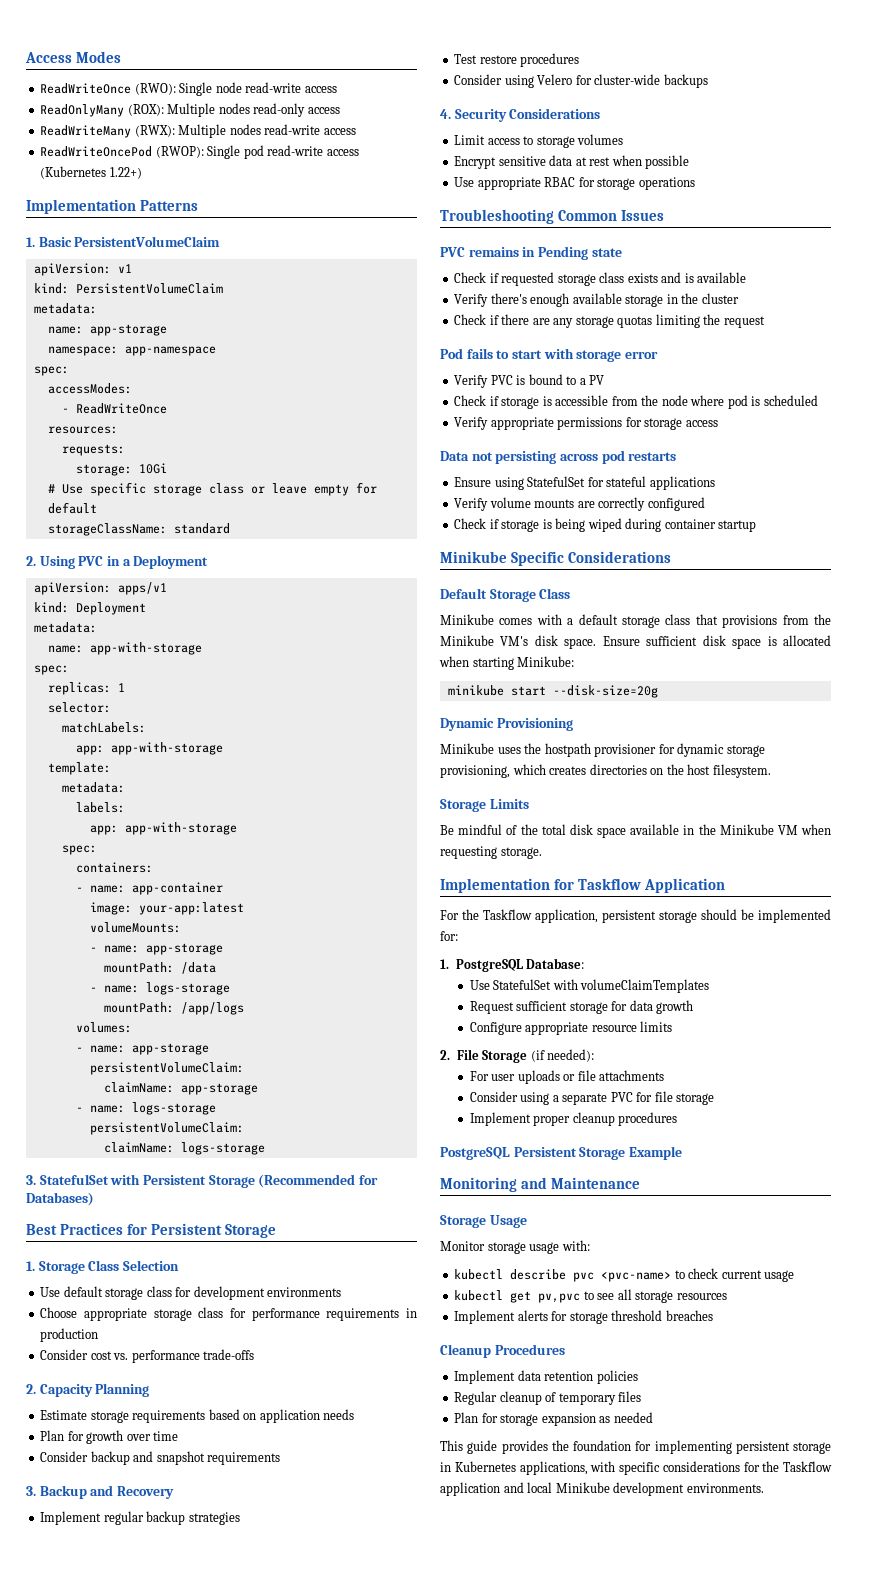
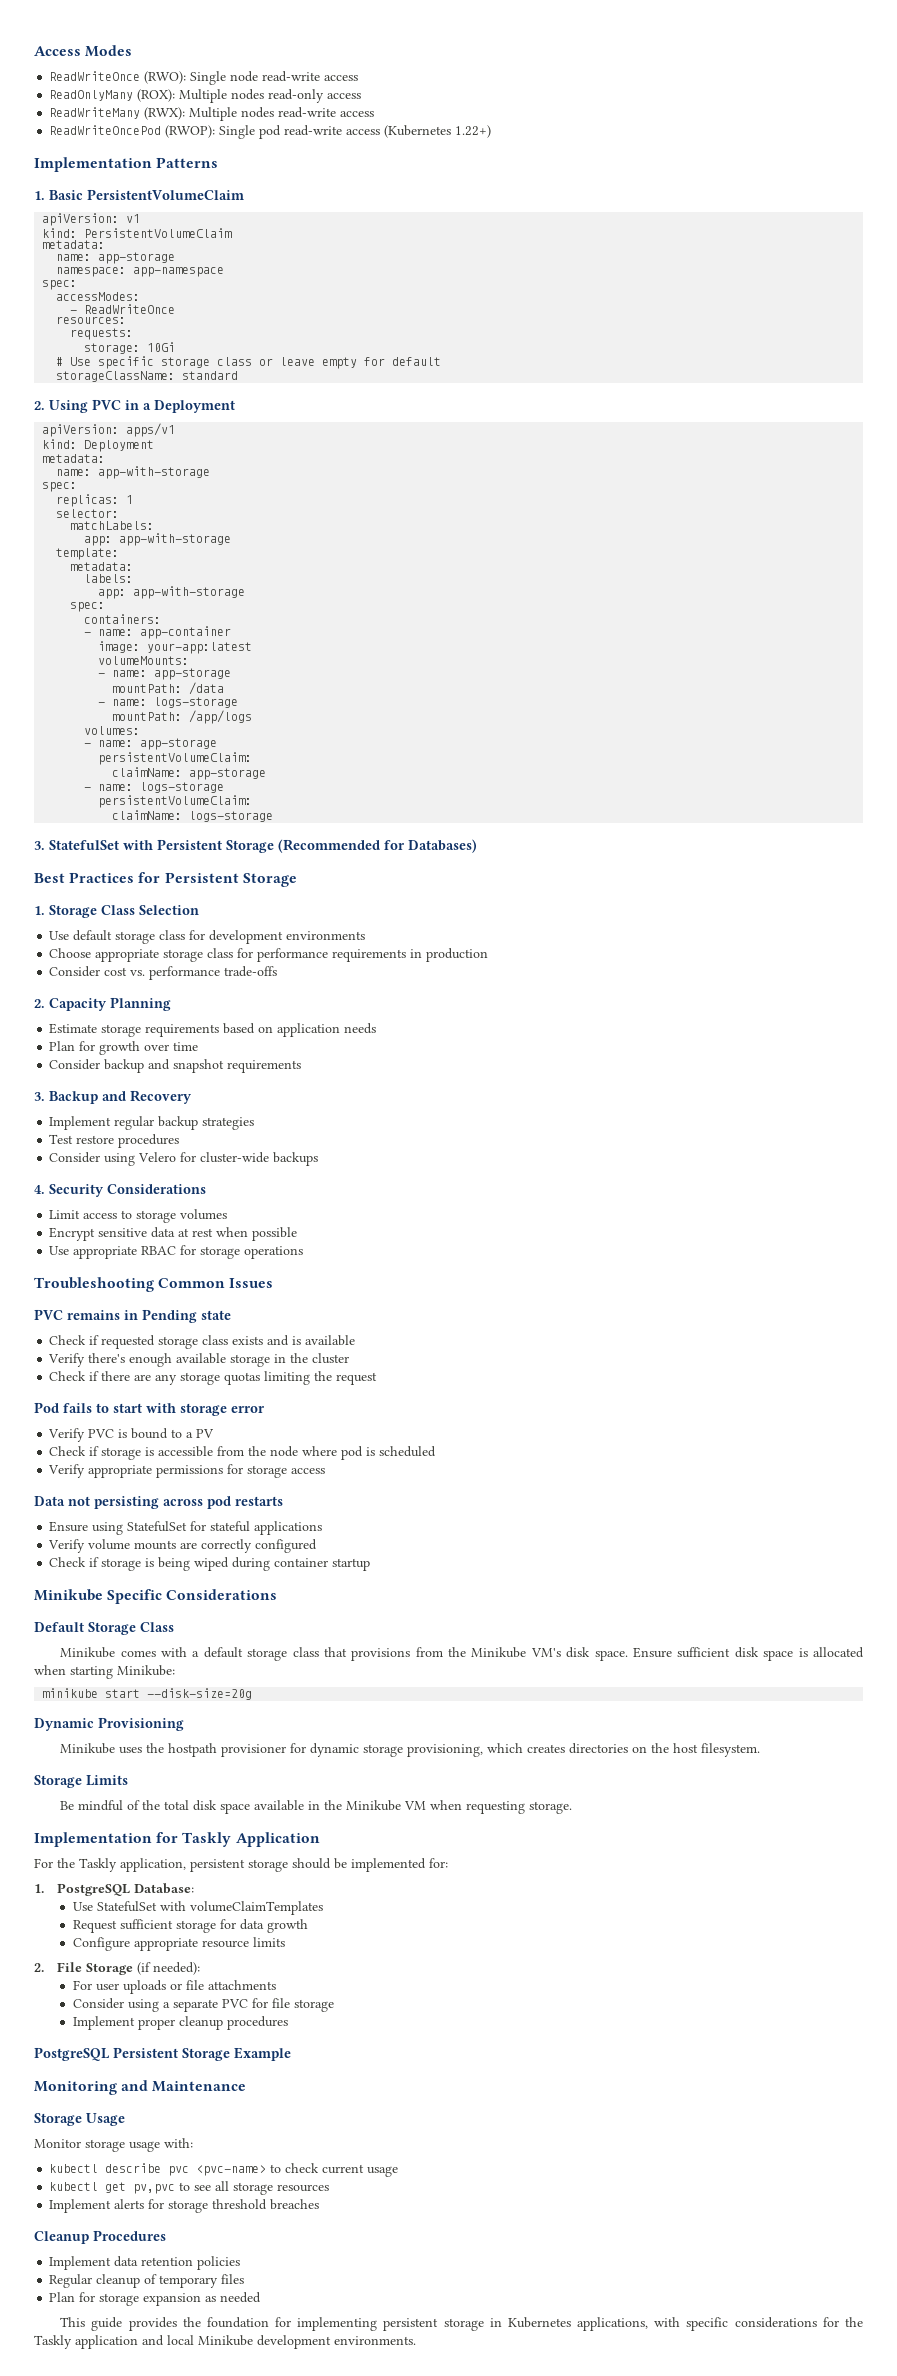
[577,878,641,890] Taskflow -> [182,1832,232,1847] Taskly
[483,909,532,920] Taskflow -> [79,1858,117,1872] Taskly
[783,1461,832,1472] Taskflow -> [34,2335,72,2349] Taskly

